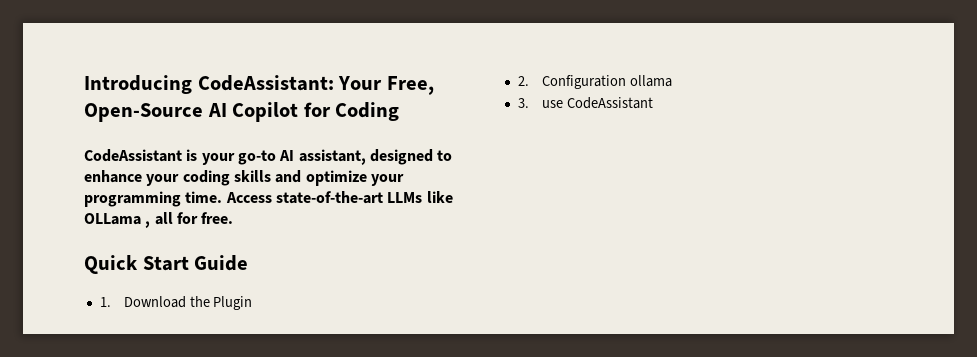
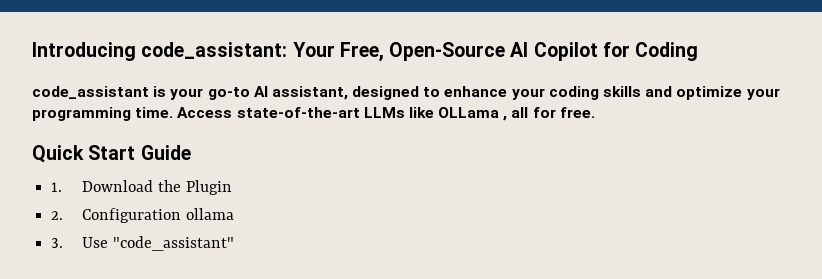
[197,75,334,91] CodeAssistant: -> [141,42,288,59] code_assistant:
[84,149,182,162] CodeAssistant -> [32,86,149,99] code_assistant
[541,97,653,109] use CodeAssistant -> [82,236,235,251] Use "code_assistant"

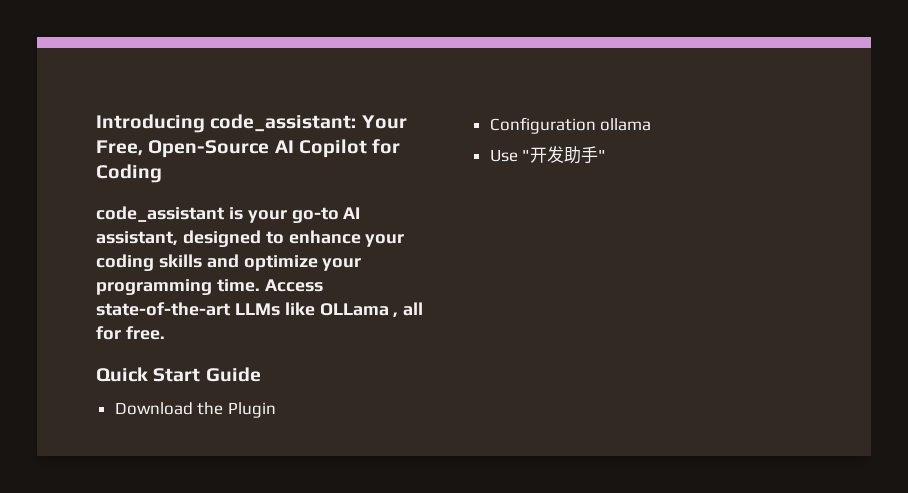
[51,182,63,192] 1. -> (261, 374) none
[51,211,64,220] 2. -> (276, 410) none
[51,236,235,251] 3. Use "code_assistant" -> [489,146,607,164] Use "开发助手"

